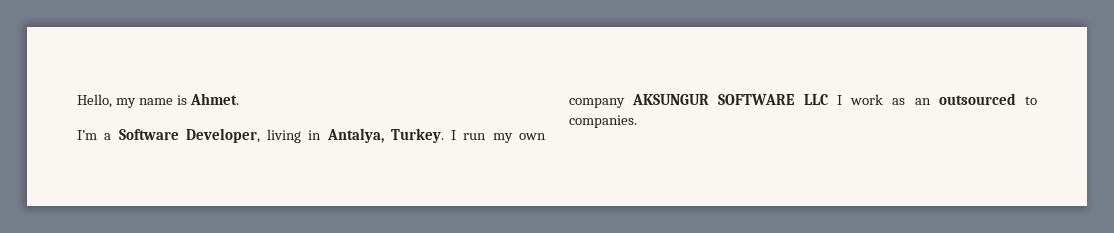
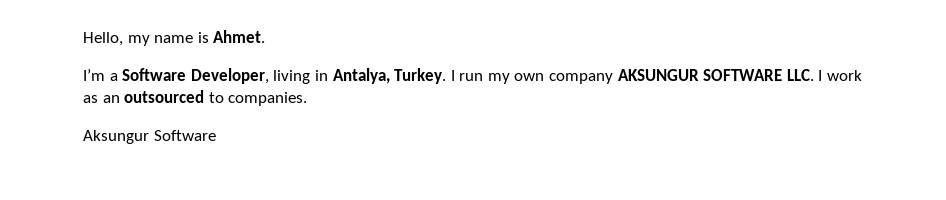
[803,94,828,105] LLC -> [786,69,814,81] LLC.
(637, 121) none -> [83,130,216,144] // Aksungur Software

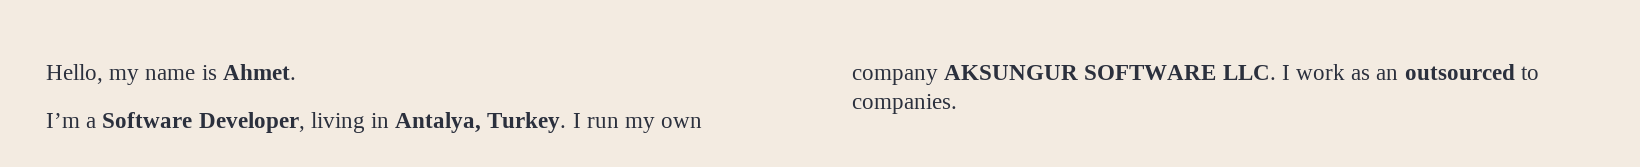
[83,130,216,144] // Aksungur Software -> (957, 104) none

